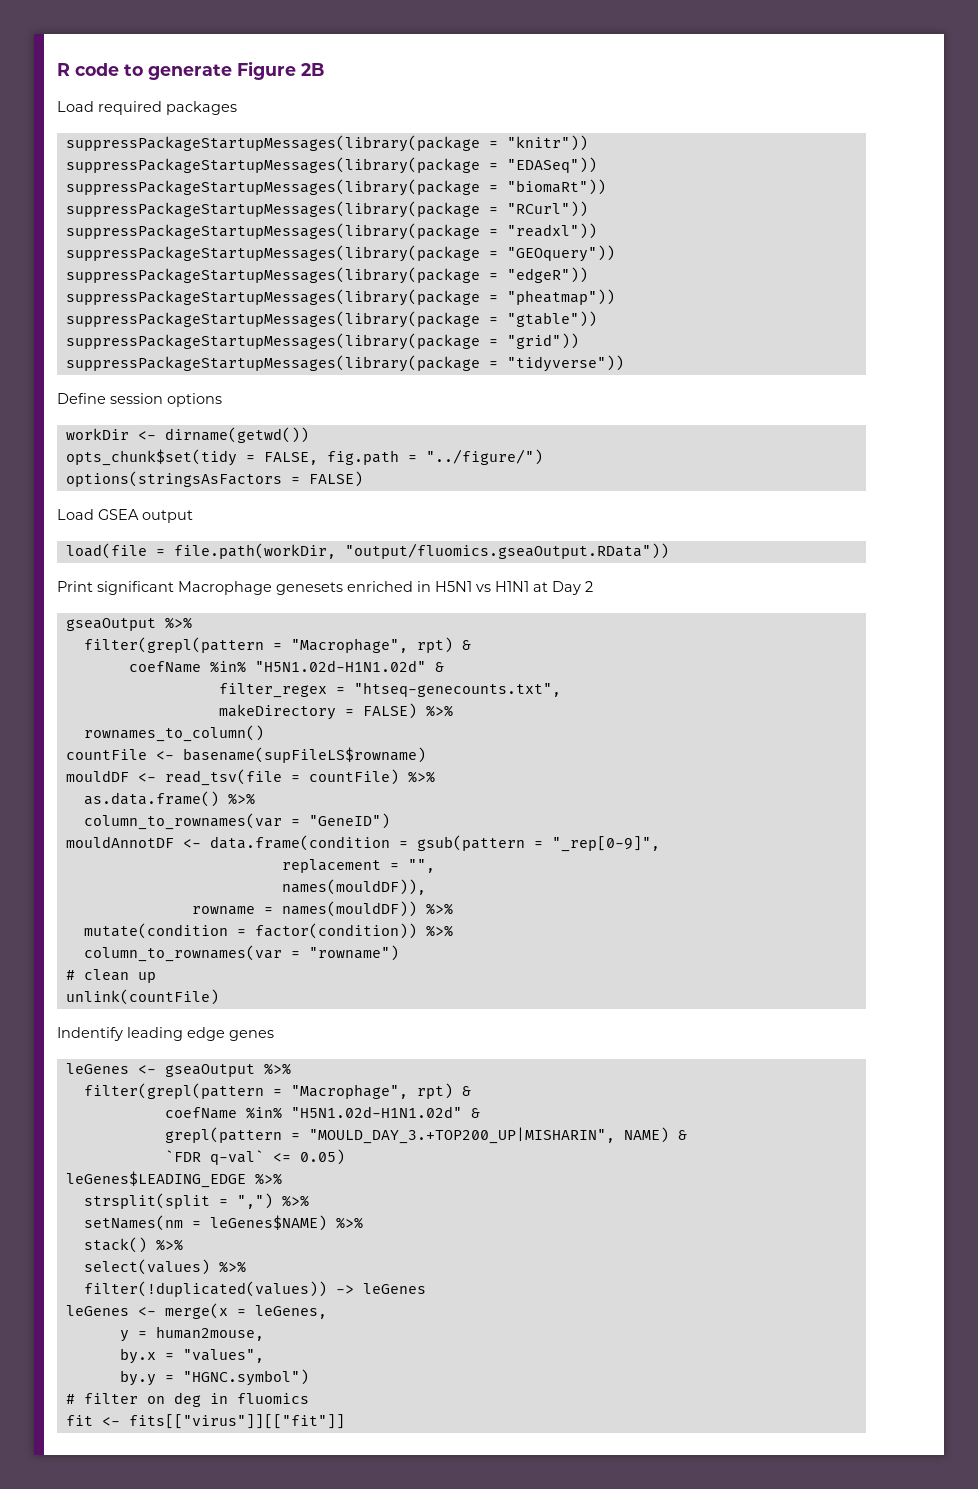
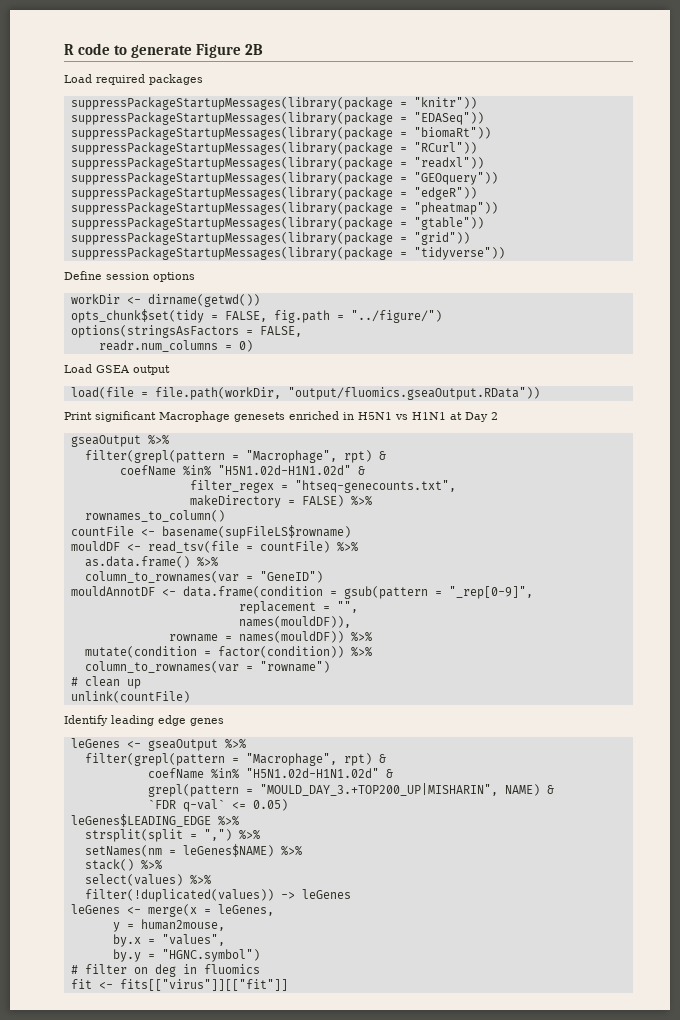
[308,471,363,487] FALSE) -> [259,326,302,337] [98,340,253,352] FALSE, // readr.num_columns = 0)
[57,1027,123,1041] Indentify -> [64,715,108,726] Identify

